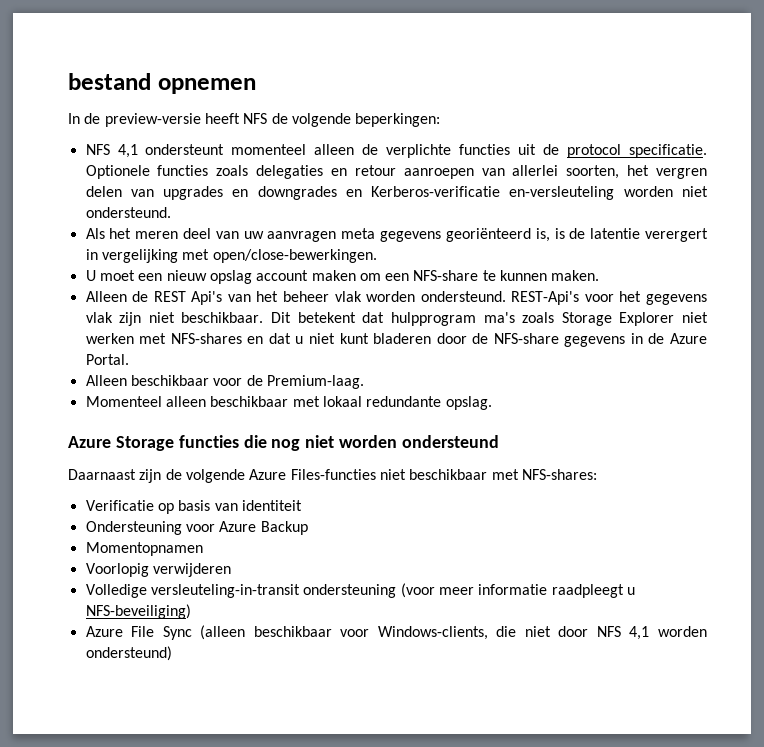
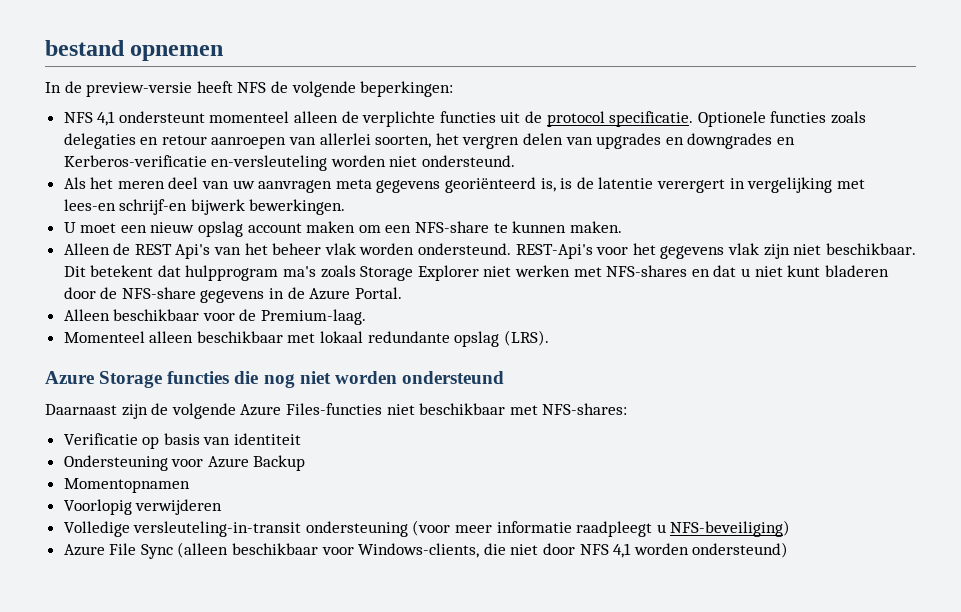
[212,249,377,263] open/close-bewerkingen. -> [63,199,346,215] lees-en schrijf-en bijwerk bewerkingen.
[445,396,492,410] opslag. -> [454,330,549,347] opslag (LRS).

